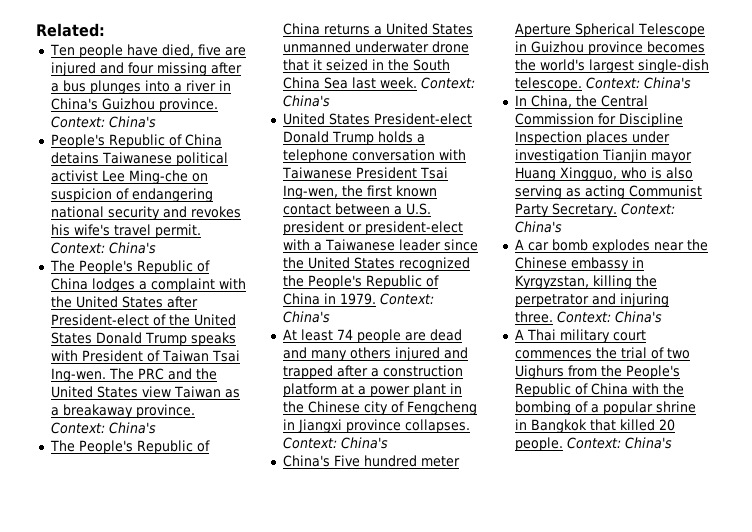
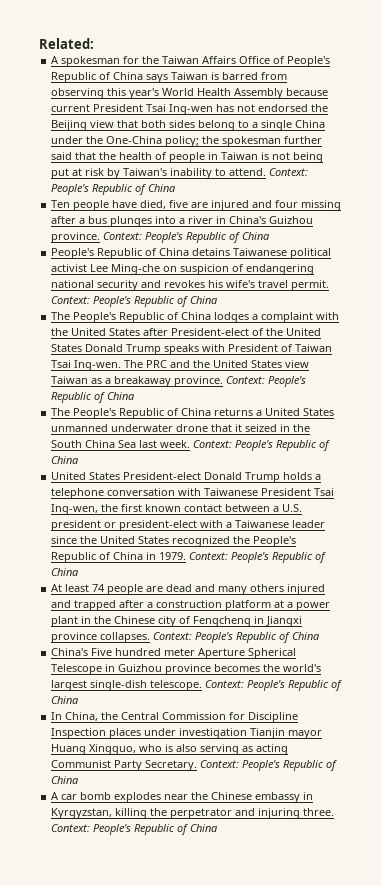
(105, 30) none -> [51,56,331,67] [51,72,288,83] [51,88,329,99] [51,104,329,115] [51,120,326,131] [51,136,323,147] [51,152,324,163] [51,168,309,179] [51,184,177,195] // A spokesman for the Taiwan Affairs Office of People's Republic of China says Taiwan is barred from observing this year's World Health Assembly because current President Tsai Ing-wen has not endorsed the Beijing view that both sides belong to a single China under the One-China policy; the spokesman further said that the health of people in Taiwan is not being put at risk by Taiwan's inability to attend. Context: People's Republic of China
[108,116,156,128] China's -> [145,232,271,243] People's Republic of China
[108,242,156,254] China's -> [93,296,219,307] People's Republic of China
[108,422,156,434] China's -> [268,376,307,387] [51,392,136,403] People's Republic of China
[282,95,330,107] China's -> [235,440,331,451] [51,456,80,464] People's Republic of China
[282,311,330,323] China's -> [231,552,327,563] [51,568,80,576] People's Republic of China
[340,437,388,449] China's -> [195,632,321,643] People's Republic of China
[643,77,691,89] China's -> [247,680,343,691] [51,696,80,704] People's Republic of China
[514,221,562,233] China's -> [242,760,338,771] [51,776,80,784] People's Republic of China
[614,311,662,323] [514,329,646,343] [514,347,690,359] [514,365,680,379] [514,383,684,397] [514,401,696,415] [514,419,675,433] [514,437,672,451] China's // A Thai military court commences the trial of two Uighurs from the People's Republic of China with the bombing of a popular shrine in Bangkok that killed 20 people. Context: China's -> [93,824,219,835] People's Republic of China

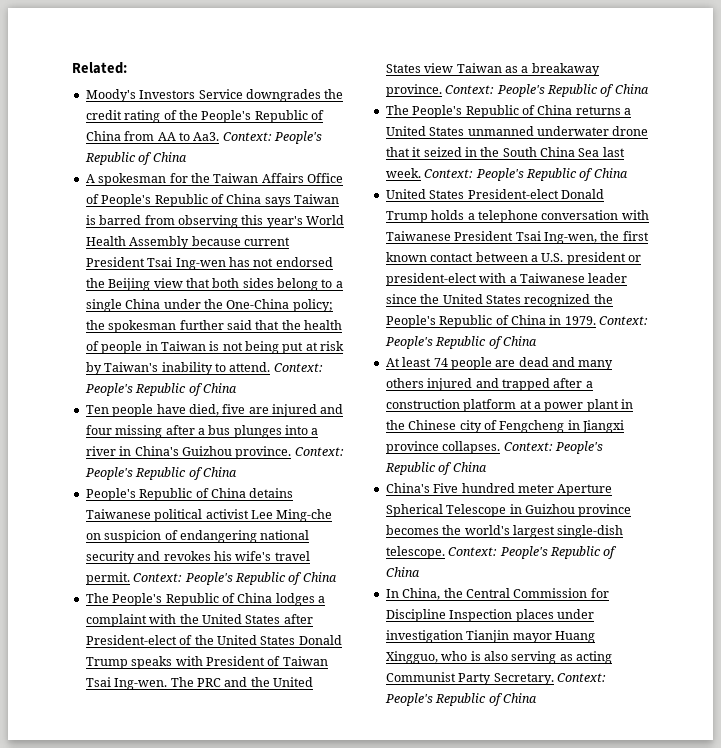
(94, 43) none -> [85,89,344,102] [85,110,324,123] [85,131,322,144] [84,152,187,165] // Moody's Investors Service downgrades the credit rating of the People's Republic of China from AA to Aa3. Context: People's Republic of China
[51,792,314,803] [51,808,335,819] [51,824,219,835] // A car bomb explodes near the Chinese embassy in Kyrgyzstan, killing the perpetrator and injuring three. Context: People's Republic of China -> (537, 698) none

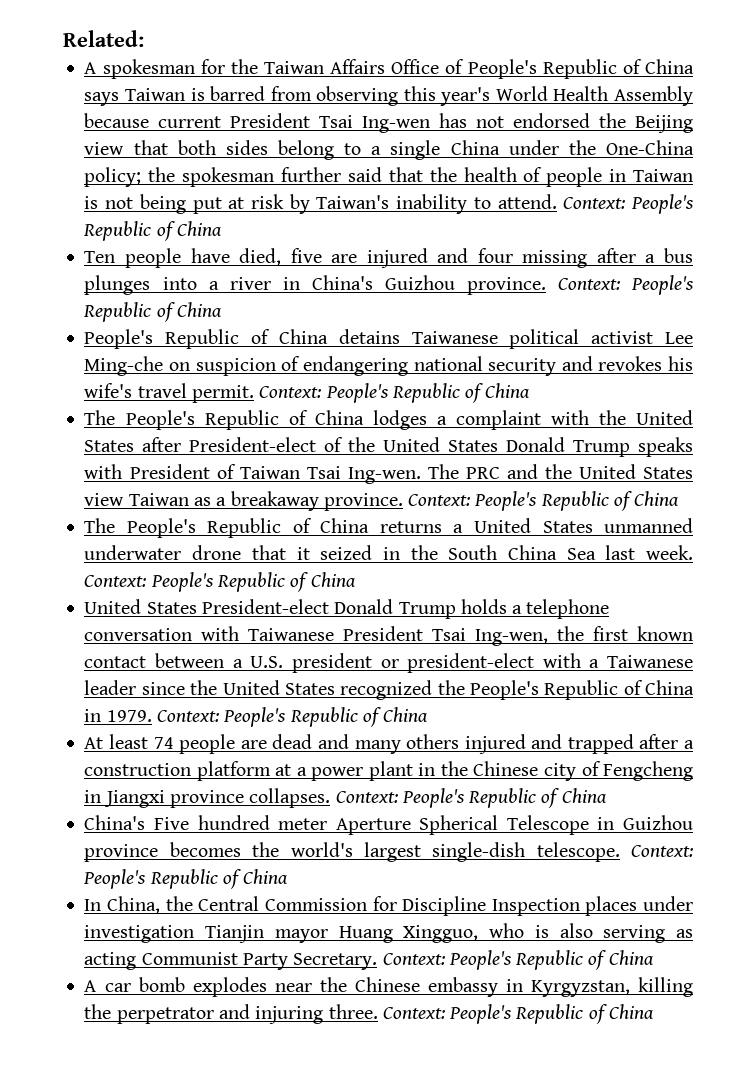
[85,89,344,102] [85,110,324,123] [85,131,322,144] [84,152,187,165] // Moody's Investors Service downgrades the credit rating of the People's Republic of China from AA to Aa3. Context: People's Republic of China -> (144, 38) none
(537, 698) none -> [84,977,693,997] [84,1004,654,1024] // A car bomb explodes near the Chinese embassy in Kyrgyzstan, killing the perpetrator and injuring three. Context: People's Republic of China

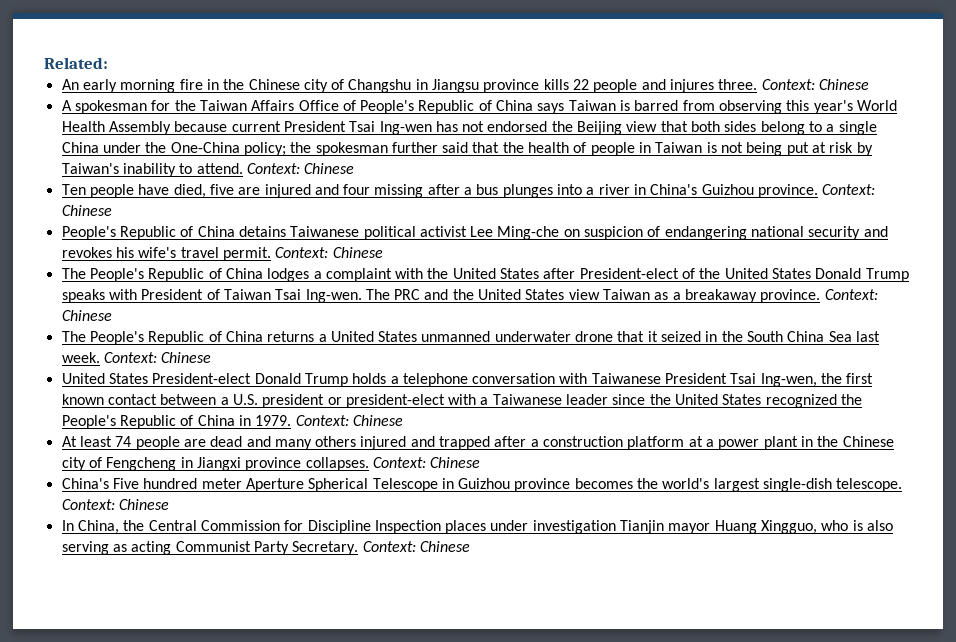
(144, 38) none -> [61,79,870,93] // An early morning fire in the Chinese city of Changshu in Jiangsu province kills 22 people and injures three. Context: Chinese
[630,194,694,214] [83,221,222,241] People's Republic of China -> [304,163,355,174] Chinese
[631,275,694,295] [83,302,222,322] People's Republic of China -> [61,205,112,216] Chinese
[325,383,531,403] People's Republic of China -> [332,247,383,258] Chinese
[474,491,680,511] People's Republic of China -> [61,310,112,321] Chinese
[150,572,356,592] People's Republic of China -> [161,352,212,363] Chinese
[223,707,429,727] People's Republic of China -> [352,415,403,426] Chinese
[401,788,607,808] People's Republic of China -> [430,457,481,468] Chinese
[83,869,289,889] People's Republic of China -> [118,499,169,510] Chinese
[448,950,654,970] [84,977,693,997] [84,1004,654,1024] People's Republic of China // A car bomb explodes near the Chinese embassy in Kyrgyzstan, killing the perpetrator and injuring three. Context: People's Republic of China -> [419,541,470,552] Chinese

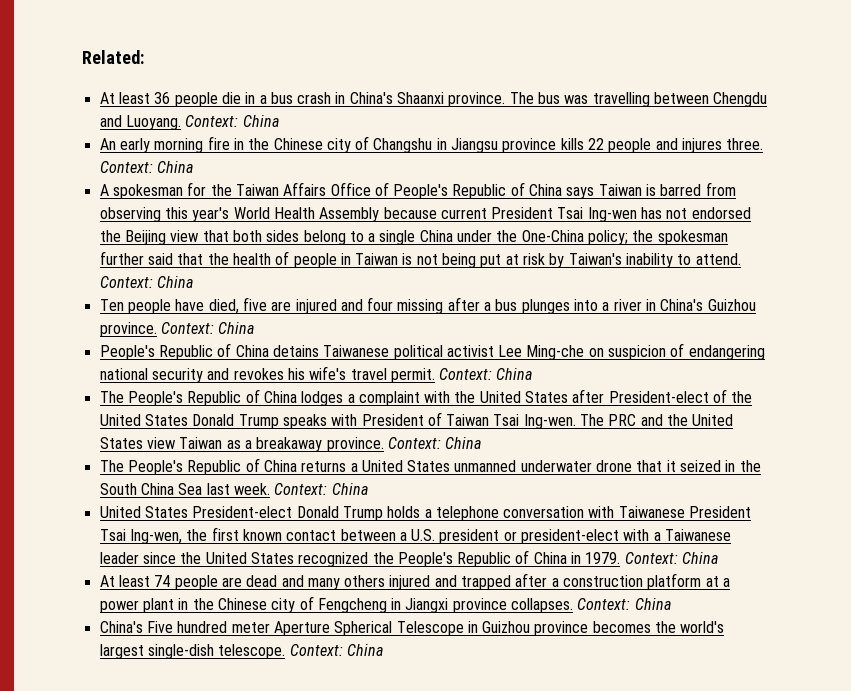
(108, 63) none -> [99,92,768,107] [99,115,279,130] // At least 36 people die in a bus crash in China's Shaanxi province. The bus was travelling between Chengdu and Luoyang. Context: China
[819,79,870,90] Chinese -> [156,161,193,173] China
[304,163,355,174] Chinese -> [156,276,193,288] China
[61,205,112,216] Chinese -> [218,322,255,334] China
[332,247,383,258] Chinese -> [496,368,533,380] China
[61,310,112,321] Chinese -> [445,437,482,449] China
[161,352,212,363] Chinese -> [331,483,368,495] China
[352,415,403,426] Chinese -> [682,552,719,564] China
[430,457,481,468] Chinese -> [634,598,671,610] China
[118,499,169,510] [61,520,894,534] [61,541,470,555] Chinese // In China, the Central Commission for Discipline Inspection places under investigation Tianjin mayor Huang Xingguo, who is also serving as acting Communist Party Secretary. Context: Chinese -> [346,644,383,656] China

